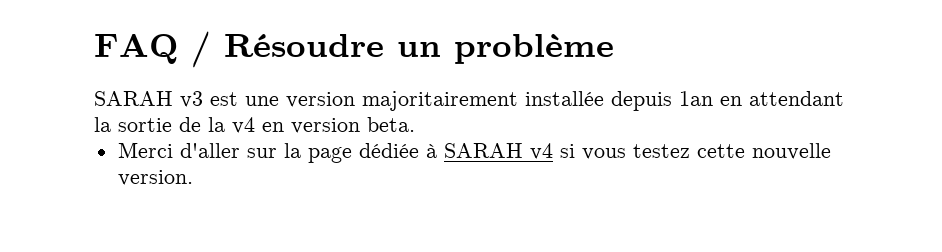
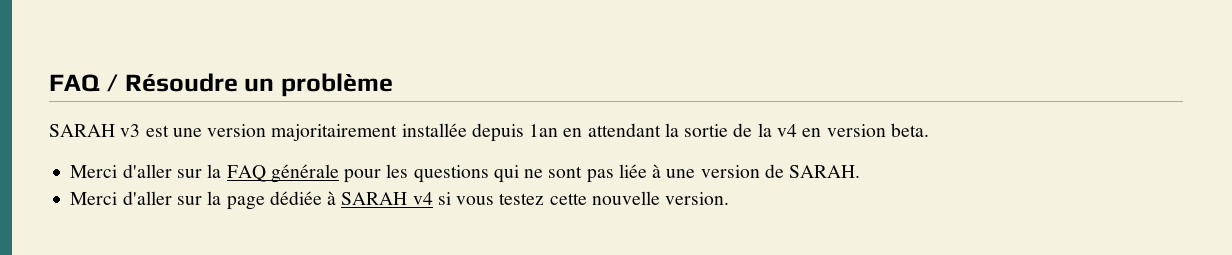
(415, 124) none -> [70,164,861,183] // Merci d'aller sur la FAQ générale pour les questions qui ne sont pas liée à une version de SARAH.

